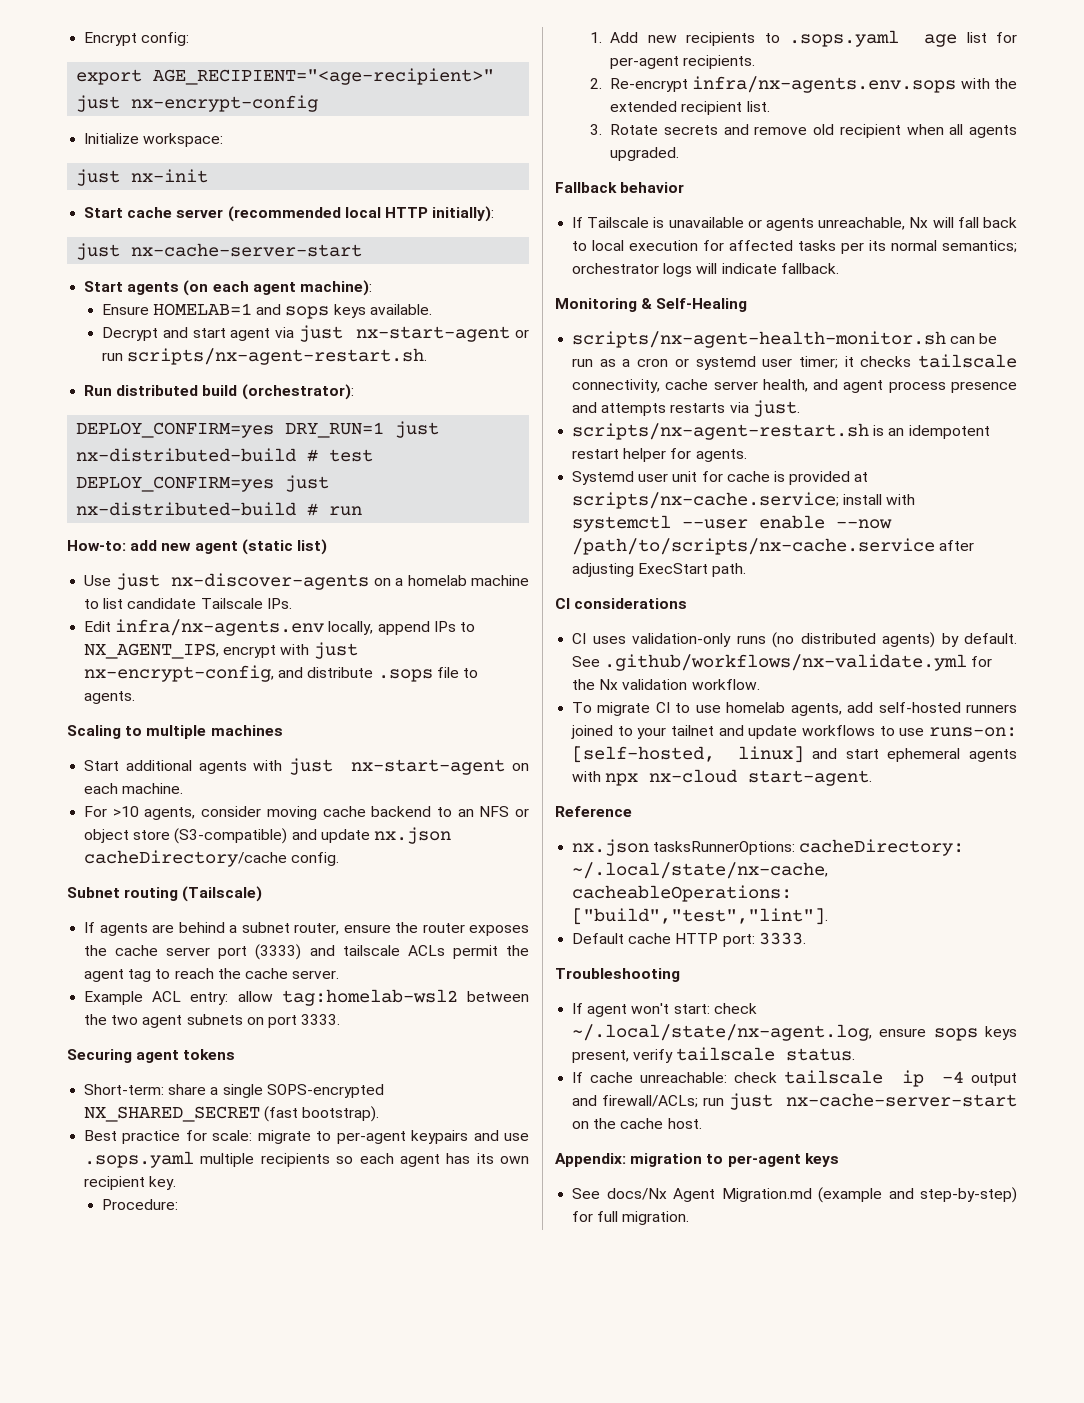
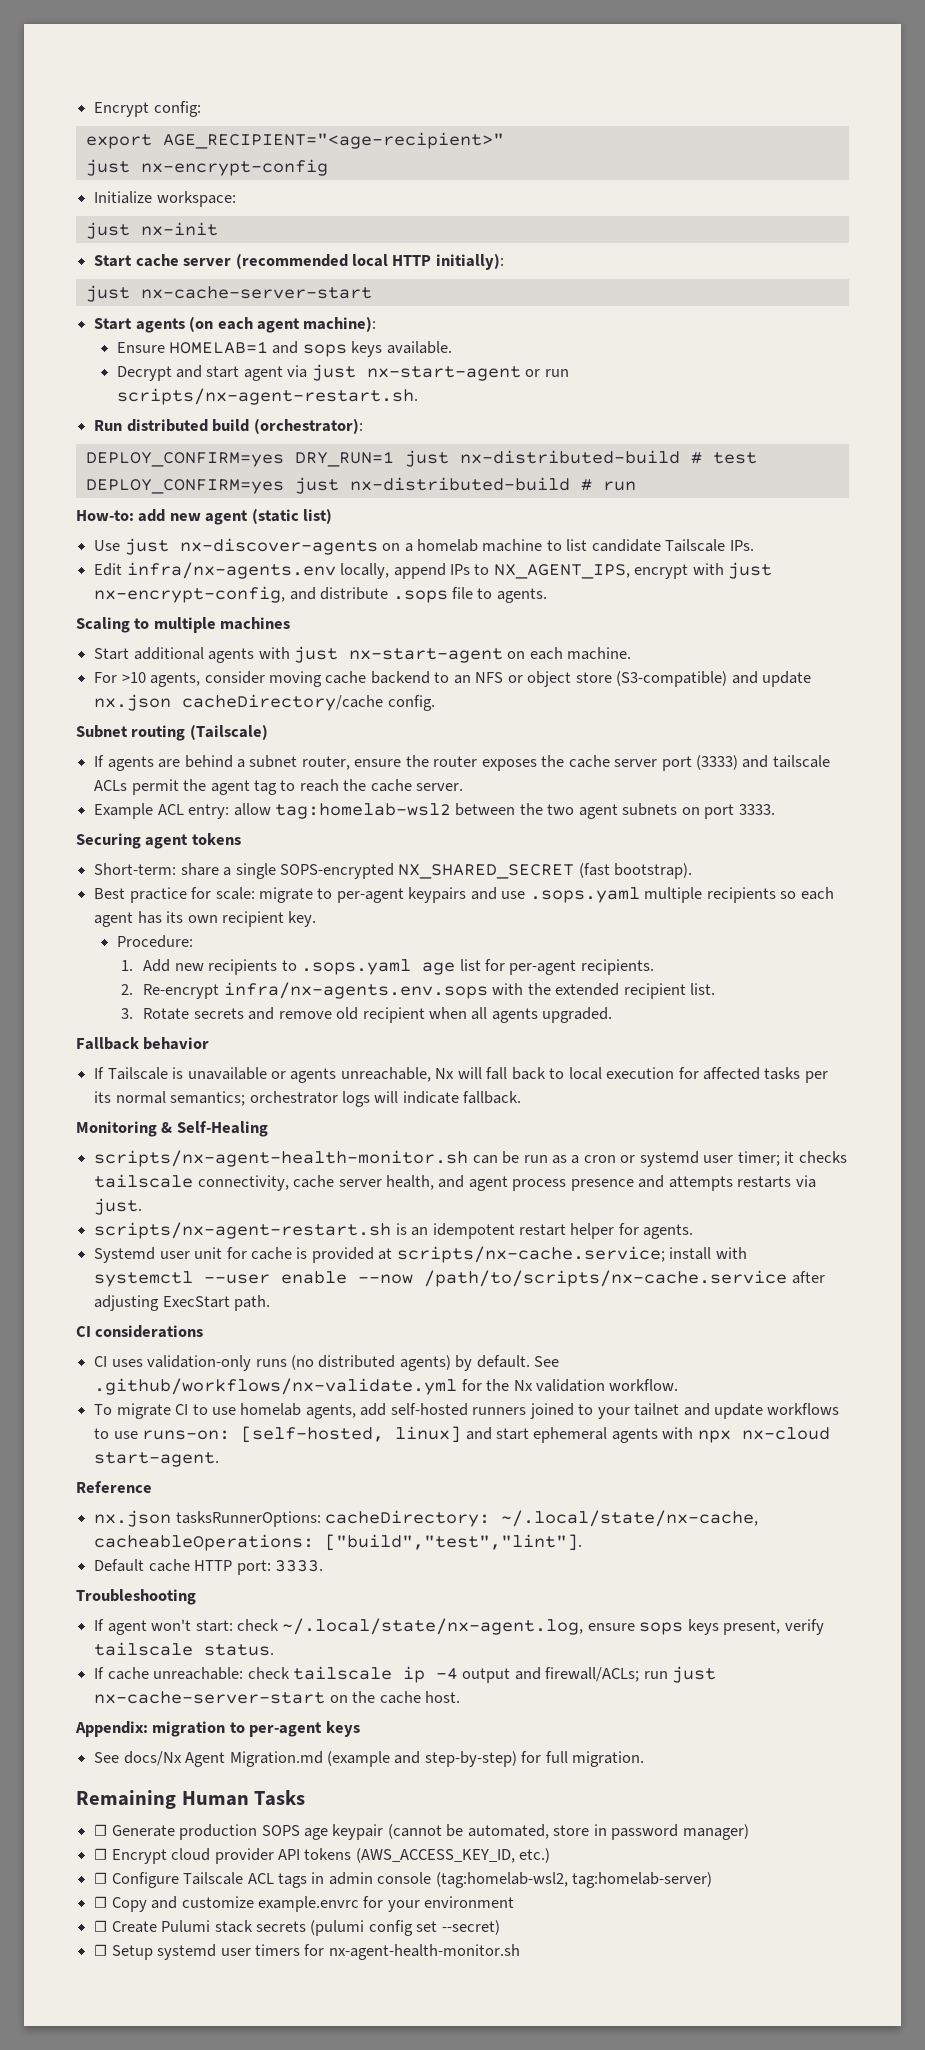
(690, 1218) none -> [76,1790,306,1809] [94,1824,749,1840] [94,1848,551,1864] [94,1872,713,1888] [94,1896,515,1912] [94,1920,500,1936] [94,1944,520,1960] // Remaining Human Tasks // ☐ Generate production SOPS age keypair (cannot be automated, store in password manager) // ☐ Encrypt cloud provider API tokens (AWS_ACCESS_KEY_ID, etc.) // ☐ Configure Tailscale ACL tags in admin console (tag:homelab-wsl2, tag:homelab-server) // ☐ Copy and customize example.envrc for your environment // ☐ Create Pulumi stack secrets (pulumi config set --secret) // ☐ Setup systemd user timers for nx-agent-health-monitor.sh

